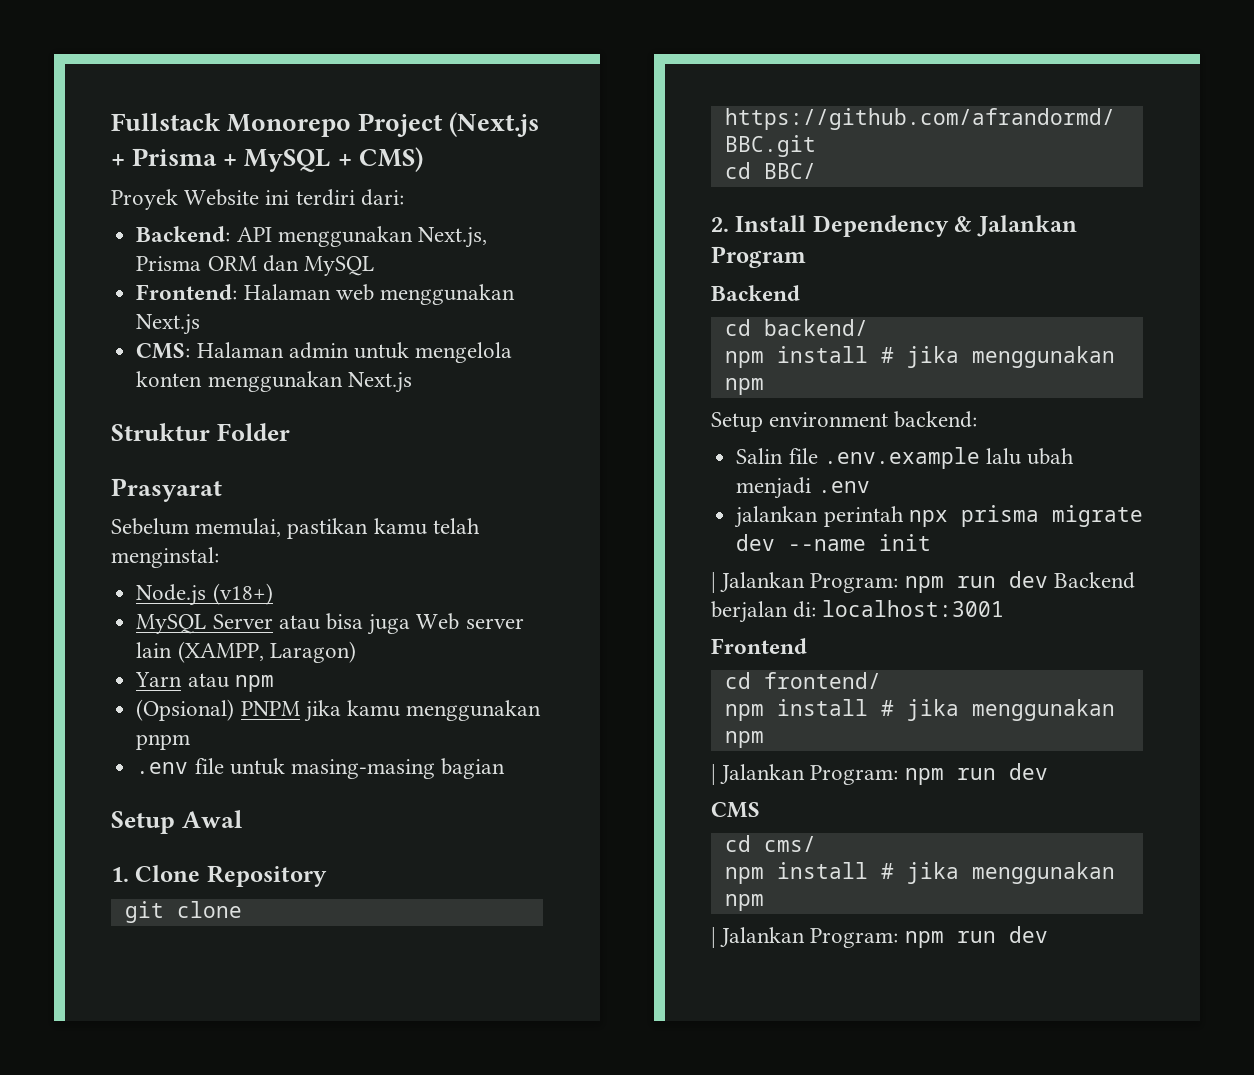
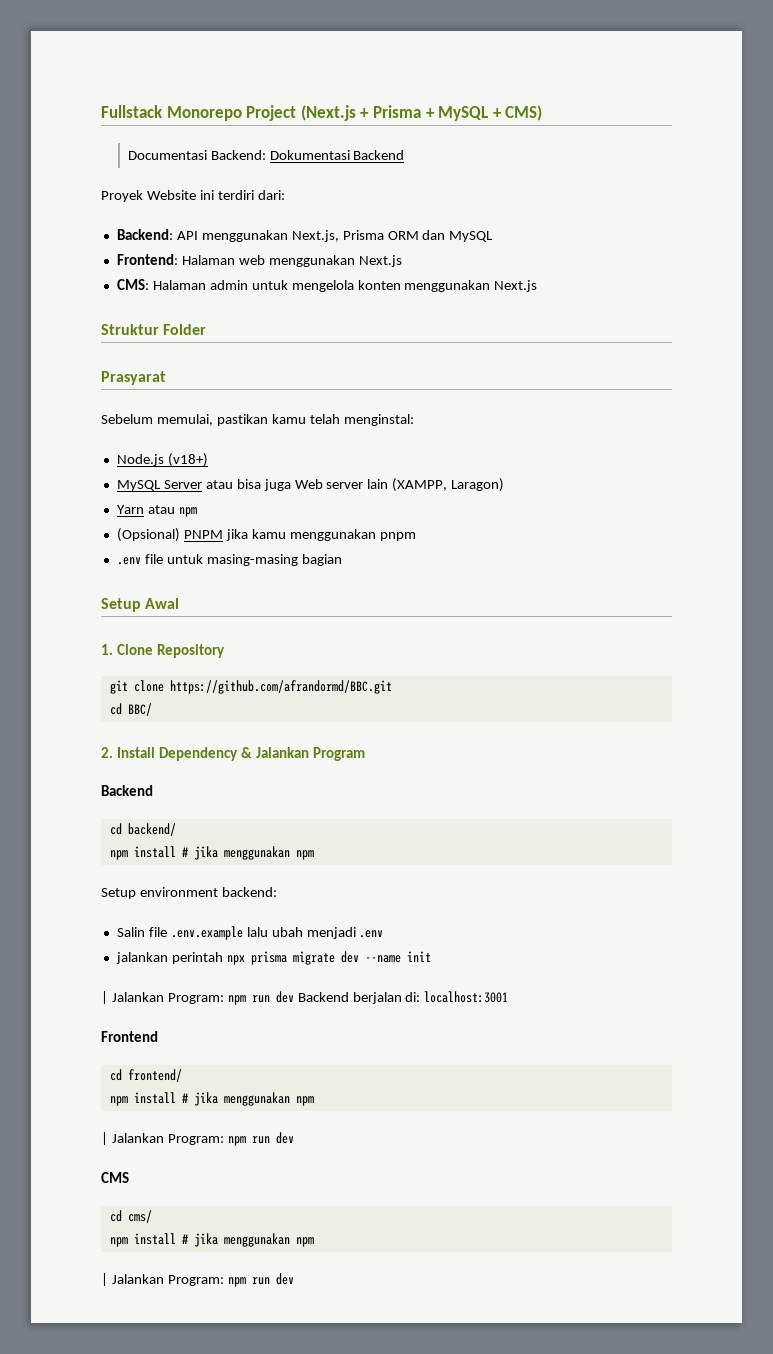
(423, 159) none -> [127,150,405,160] // Documentasi Backend: Dokumentasi Backend

